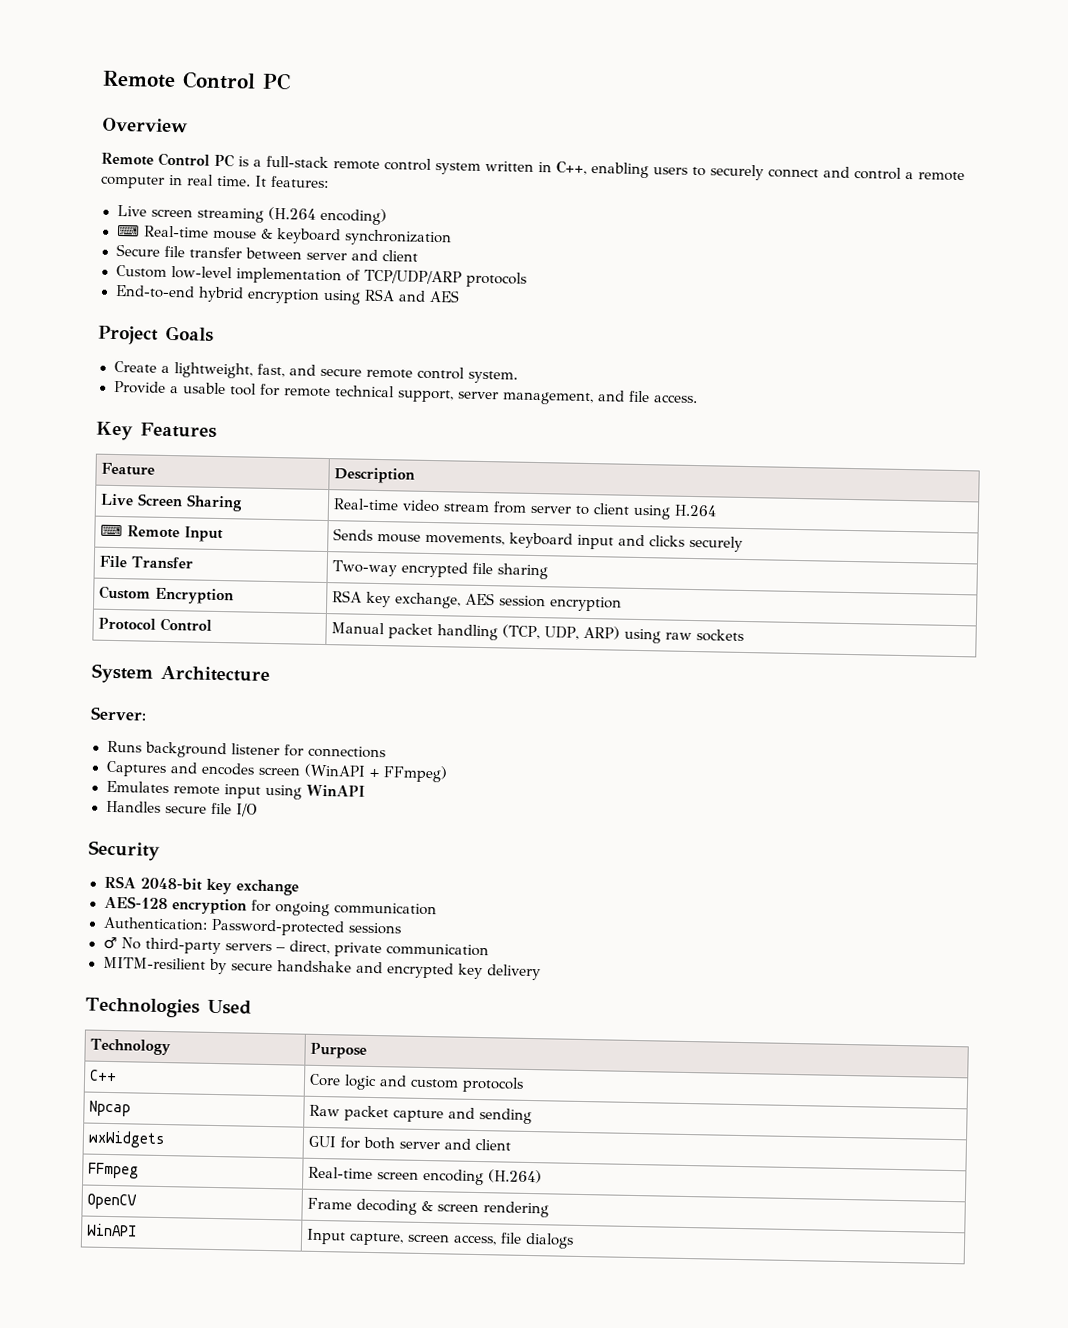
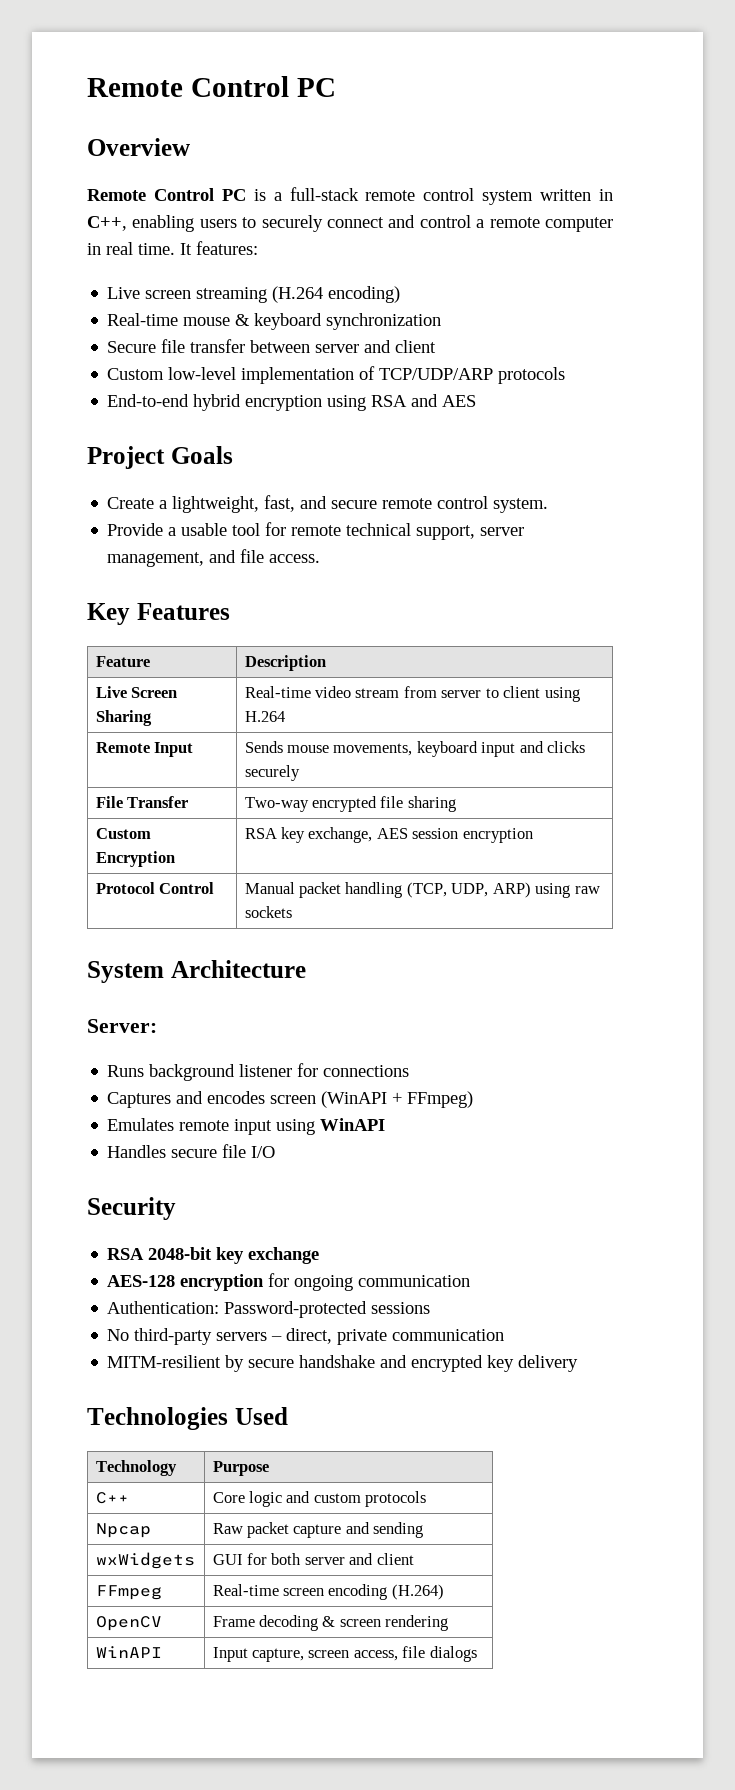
[116,224,140,237] ⌨ -> (401, 294) none
[100,524,124,537] ⌨ -> (285, 716) none
[102,936,117,950] ♂ -> (431, 1308) none

